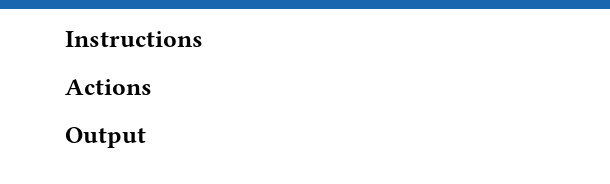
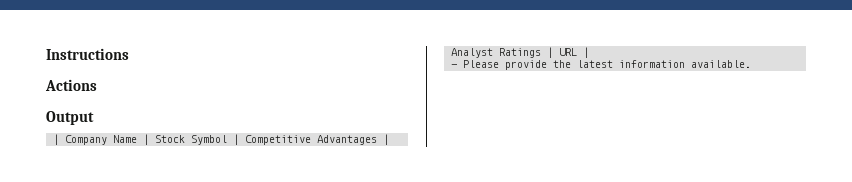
(146, 137) none -> [53,134,390,145] [451,47,590,58] [451,60,752,70] // | Company Name | Stock Symbol | Competitive Advantages | Analyst Ratings | URL | // - Please provide the latest information available.

